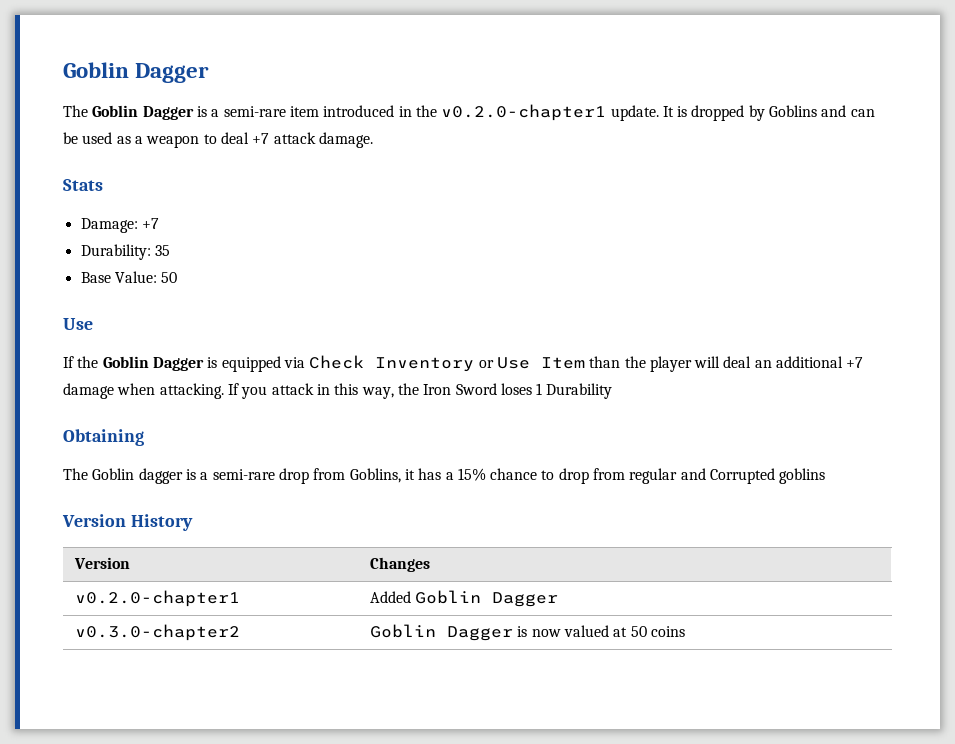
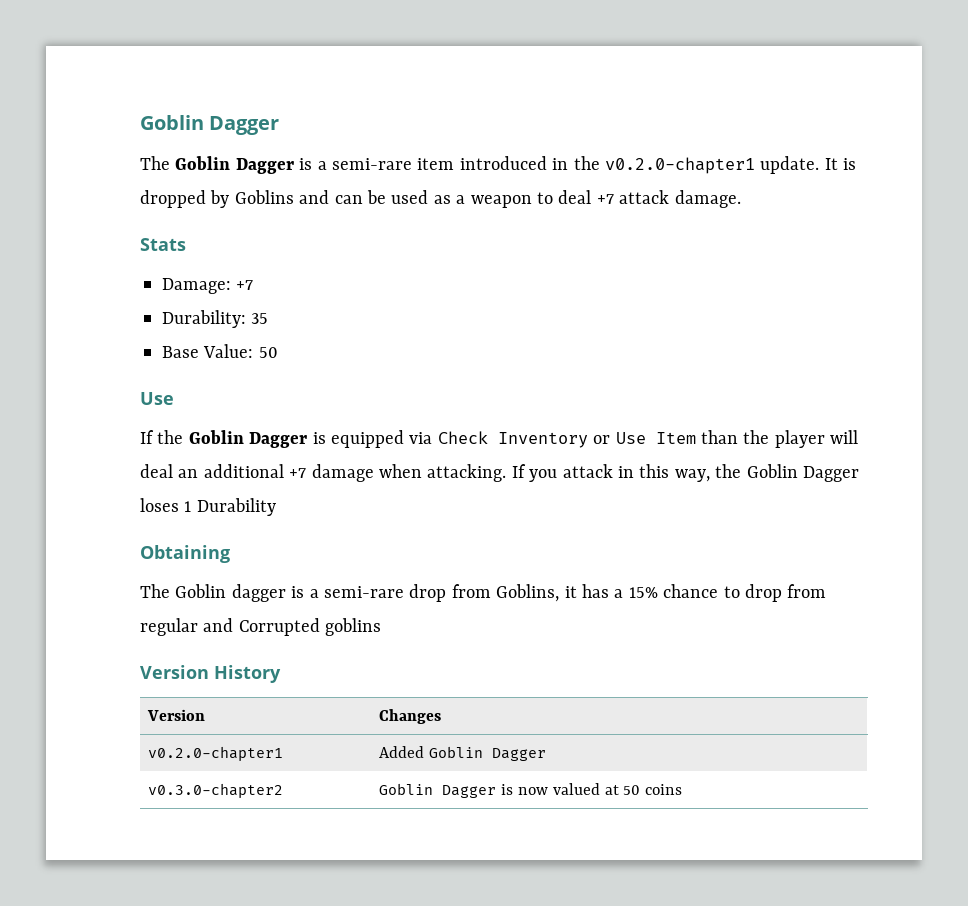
[423,383,497,395] Iron Sword -> [746,464,859,482] Goblin Dagger

